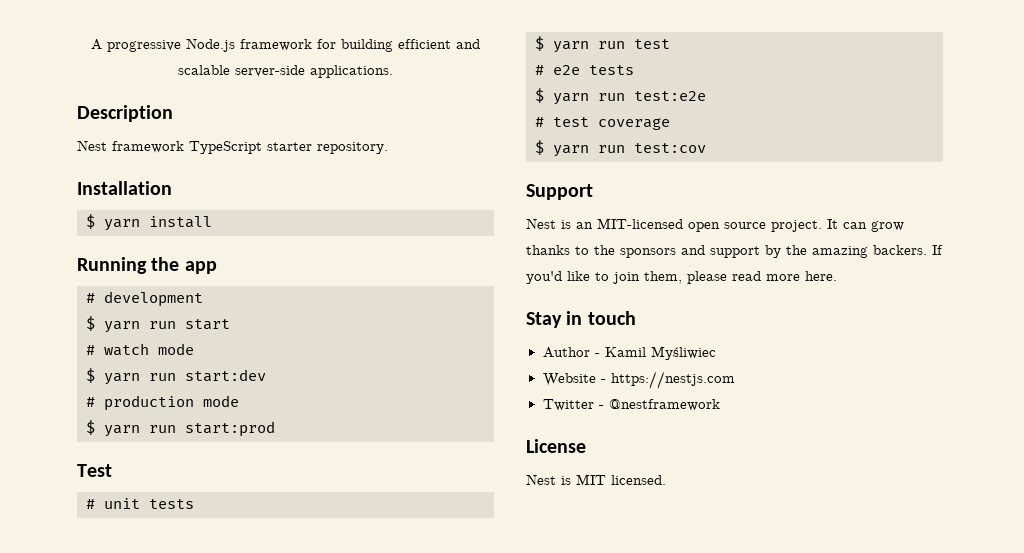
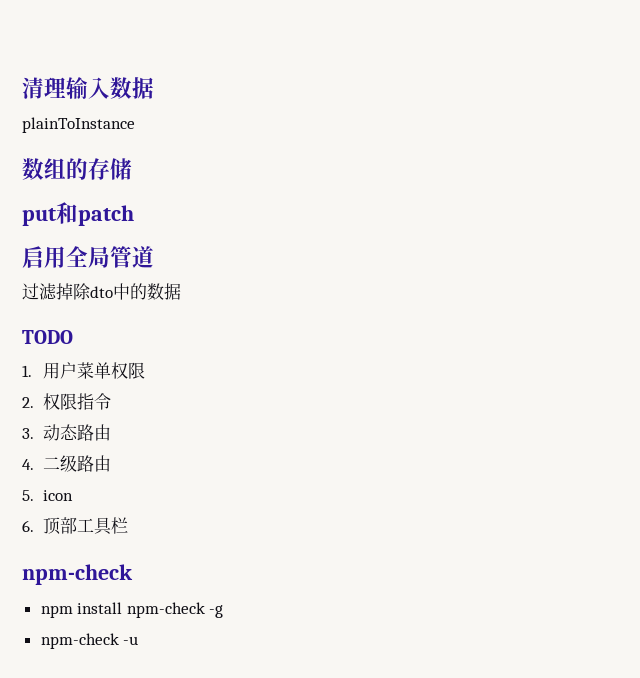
[91,38,480,52] [178,65,393,78] [77,105,173,122] [77,140,388,154] [77,181,172,195] [86,214,212,231] [77,257,217,274] [86,291,203,307] [86,316,230,333] [86,343,194,356] [86,368,266,385] [86,395,239,411] [86,420,275,437] [77,464,112,477] [86,498,194,509] [535,36,670,53] [535,65,634,75] [535,88,706,105] [535,117,670,130] [535,140,706,157] [526,184,593,200] [526,218,904,232] [526,245,943,258] [526,271,837,284] [526,311,636,328] [542,346,716,360] [542,371,735,389] [542,399,720,411] [526,439,586,453] [526,474,666,485] A progressive Node.js framework for building efficient and scalable server-side applications. // Description // Nest framework TypeScript starter repository. // Installation // $ yarn install // Running the app // # development // $ yarn run start // # watch mode // $ yarn run start:dev // # production mode // $ yarn run start:prod // Test // # unit tests // $ yarn run test // # e2e tests // $ yarn run test:e2e // # test coverage // $ yarn run test:cov // Support // Nest is an MIT-licensed open source project. It can grow thanks to the sponsors and support by the amazing backers. If you'd like to join them, please read more here. // Stay in touch // Author - Kamil Myśliwiec // Website - https://nestjs.com // Twitter - @nestframework // License // Nest is MIT licensed. -> [22,77,154,99] [22,117,135,133] [22,158,132,180] [22,202,134,226] [22,246,154,268] [22,283,181,300] [22,330,73,344] [22,362,145,379] [22,393,111,410] [22,424,111,441] [22,455,111,472] [22,490,73,501] [22,517,128,535] [22,564,133,585] [40,602,224,618] [40,633,139,649] 清理输入数据 // plainToInstance // 数组的存储 // put和patch // 启用全局管道 // 过滤掉除dto中的数据 // TODO // 1.用户菜单权限 // 2.权限指令 // 3.动态路由 // 4.二级路由 // 5. icon // 6.顶部工具栏 // npm-check // npm install npm-check -g // npm-check -u

